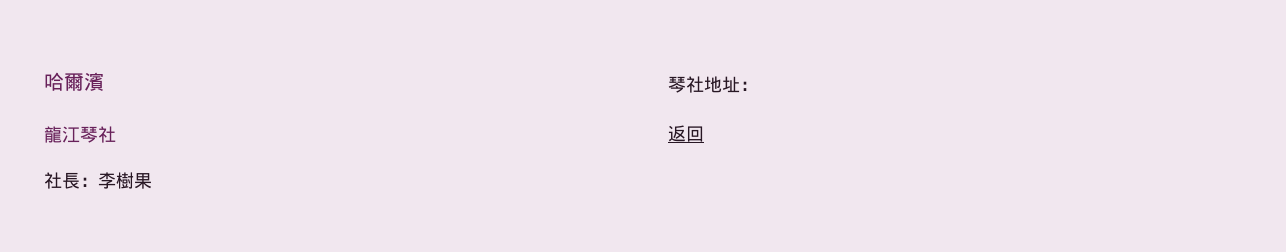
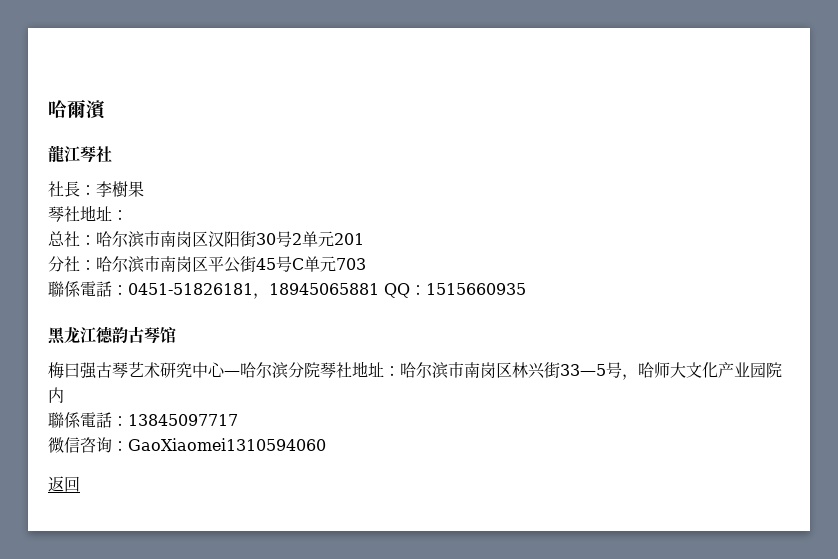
(758, 86) none -> [48,231,364,248] [48,256,366,273] [48,281,526,299] [48,326,176,344] [48,361,782,380] [48,387,64,403] [48,412,238,428] [48,437,326,453] // 总社：哈尔滨市南岗区汉阳街30号2单元201 // 分社：哈尔滨市南岗区平公街45号C单元703 // 聯係電話：0451-51826181，18945065881 QQ：1515660935 // 黑龙江德韵古琴馆 // 梅曰强古琴艺术研究中心—哈尔滨分院琴社地址：哈尔滨市南岗区林兴街33—5号，哈师大文化产业园院内 // 聯係電話：13845097717 // 微信咨询：GaoXiaomei1310594060

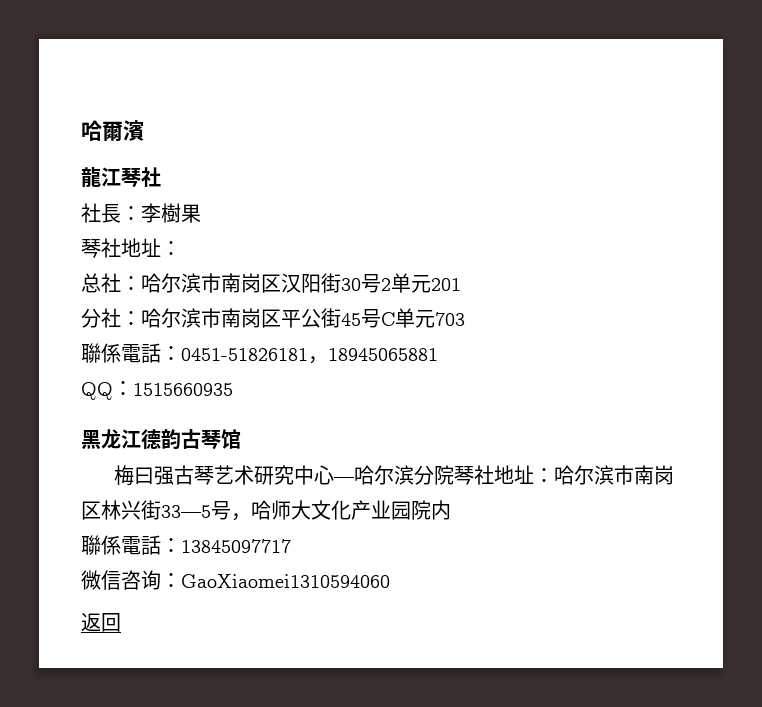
(379, 289) none -> (438, 354) //

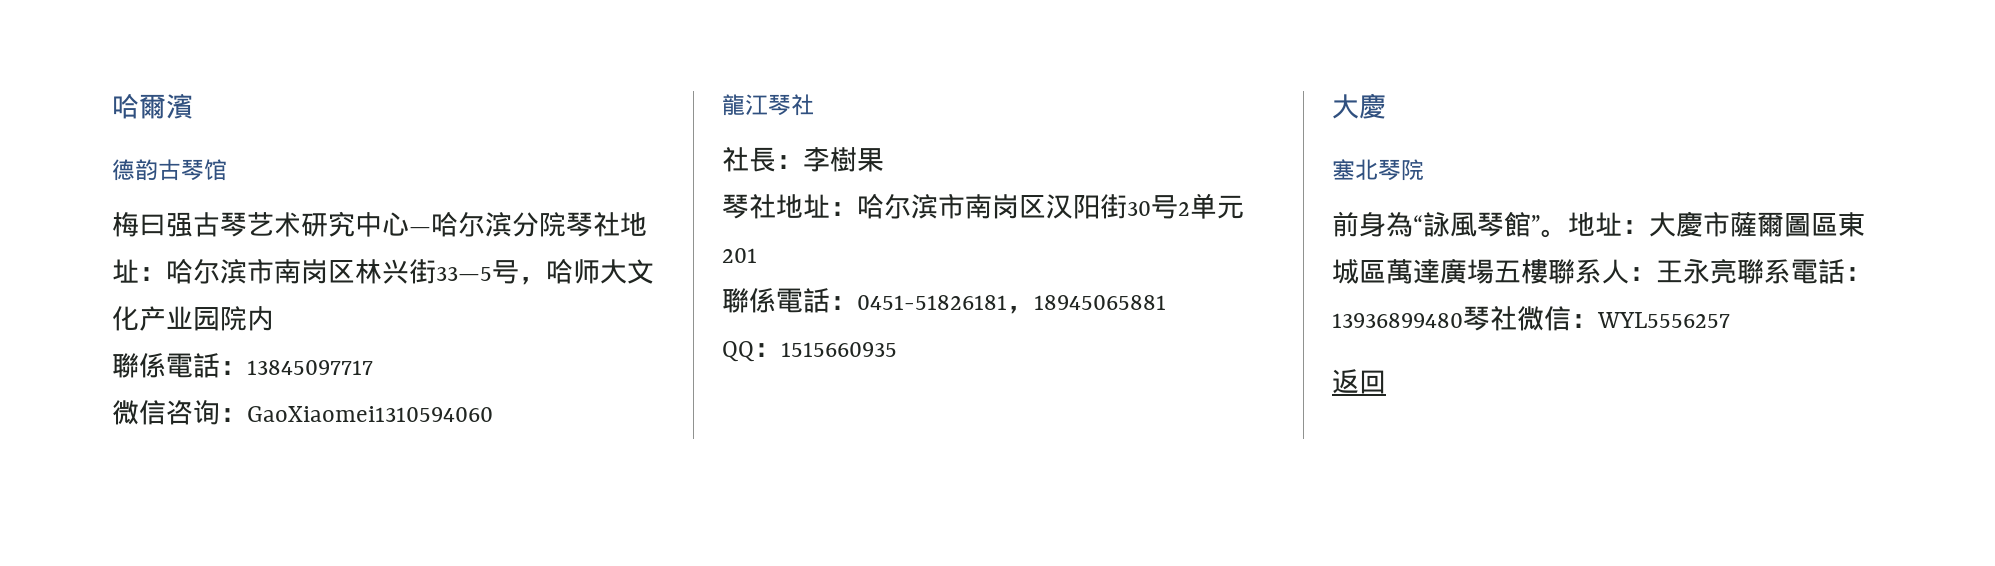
[81,167,161,187] [81,203,201,223] [81,238,181,258] [81,273,461,293] [81,308,465,328] [81,343,438,364] [81,381,233,400] [81,429,141,449] 龍江琴社 // 社長：李樹果 // 琴社地址： // 总社：哈尔滨市南岗区汉阳街30号2单元201 // 分社：哈尔滨市南岗区平公街45号C单元703 // 聯係電話：0451-51826181，18945065881 // QQ：1515660935 // 黑龙江 -> (193, 106) none
(390, 581) none -> [722,94,814,116] [722,147,884,172] [722,193,1244,219] [722,248,757,263] [722,288,1166,314] [722,341,897,362] [1332,93,1386,119] [1332,159,1424,181] [1332,211,1865,238] [1332,258,1872,284] [1332,306,1730,331] // 龍江琴社 // 社長：李樹果 // 琴社地址：哈尔滨市南岗区汉阳街30号2单元201 // 聯係電話：0451-51826181，18945065881 // QQ：1515660935 // 大慶 // 塞北琴院 // 前身為“詠風琴館”。地址：大慶市薩爾圖區東城區萬達廣場五樓聯系人：王永亮聯系電話：13936899480琴社微信：WYL5556257

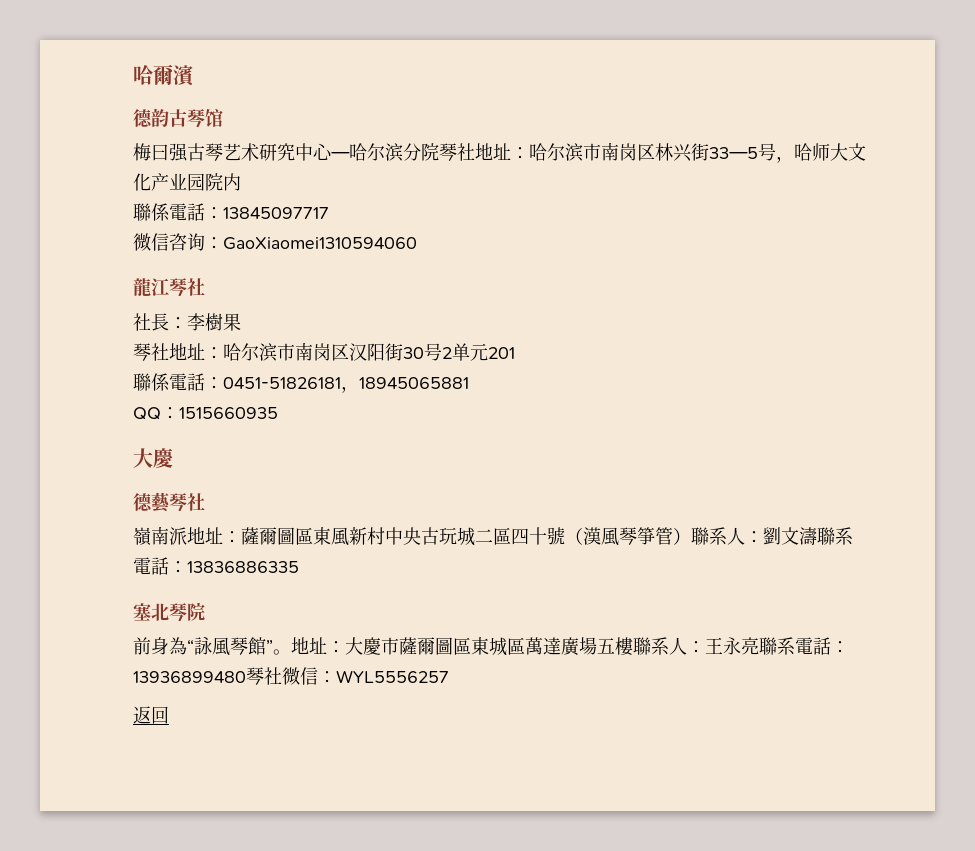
(1386, 106) none -> [133,492,205,512] [133,526,853,546] [133,557,299,575] // 德藝琴社 // 嶺南派地址：薩爾圖區東風新村中央古玩城二區四十號（漢風琴箏管）聯系人：劉文濤聯系電話：13836886335

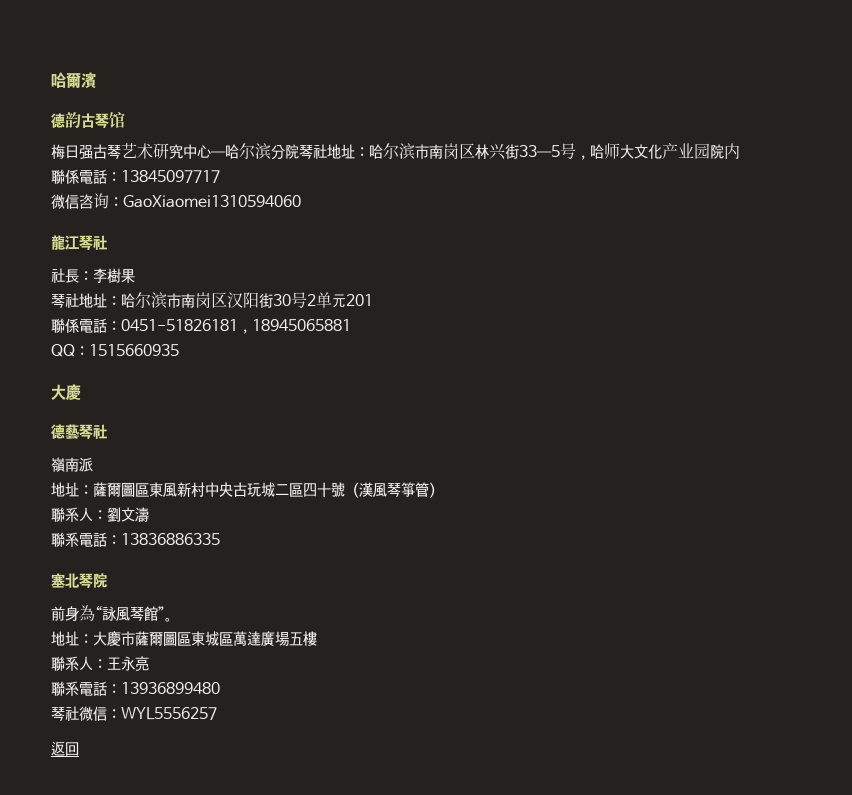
(187, 536) none -> (93, 464) //
(691, 536) none -> (443, 490) //
(817, 536) none -> (149, 514) //
(291, 652) none -> (172, 619) //
(634, 646) none -> (317, 638) //
(759, 646) none -> (149, 663) //
(246, 677) none -> (220, 688) //

